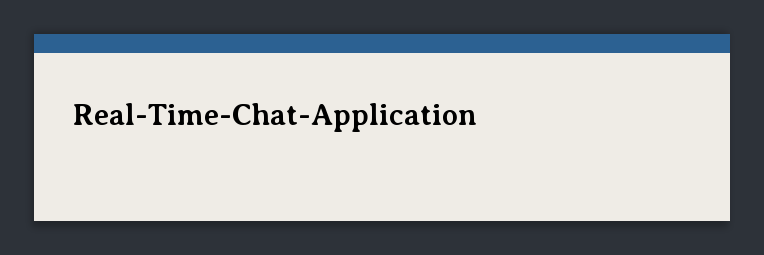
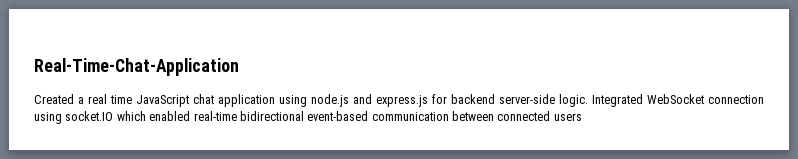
(477, 117) none -> [34,94,764,107] [34,111,582,124] // Created a real time JavaScript chat application using node.js and express.js for backend server-side logic. Integrated WebSocket connection using socket.IO which enabled real-time bidirectional event-based communication between connected users

